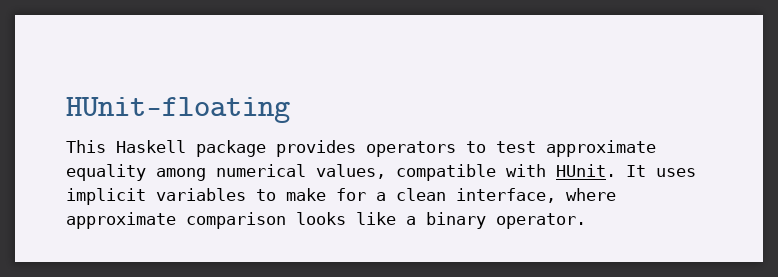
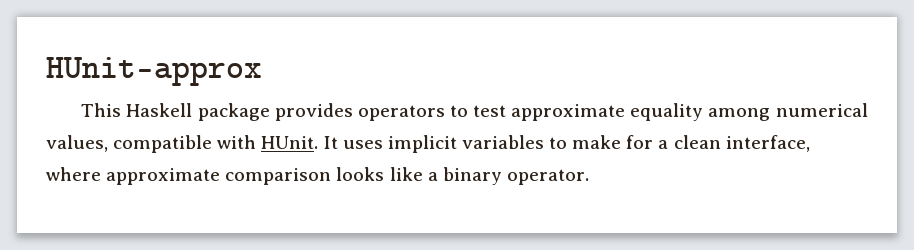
[66,97,290,123] HUnit-floating -> [46,57,262,86] HUnit-approx

